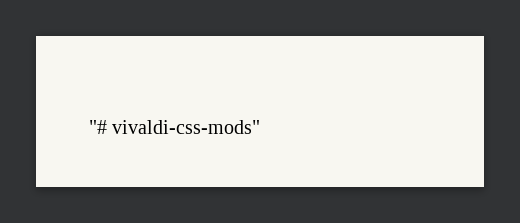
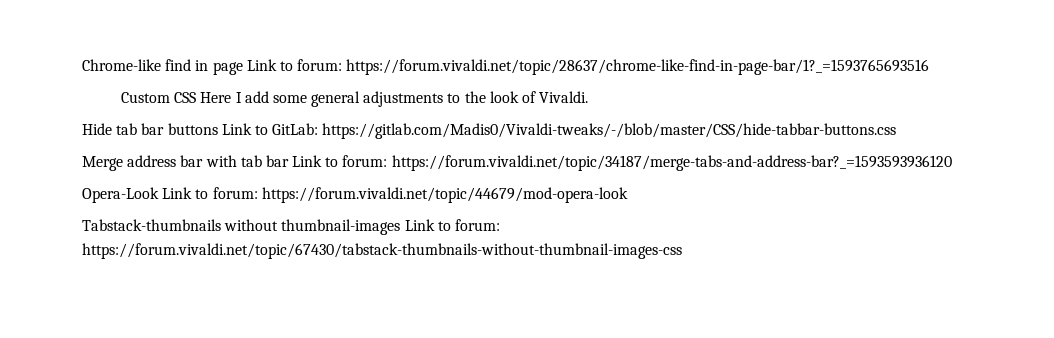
[89,120,261,134] "# vivaldi-css-mods" -> [82,59,930,75] [120,91,589,107] [82,123,897,139] [82,155,952,171] [82,187,628,203] [82,219,500,235] [82,243,682,259] Chrome-like find in page Link to forum: https://forum.vivaldi.net/topic/28637/chrome-like-find-in-page-bar/1?_=1593765693516 // Custom CSS Here I add some general adjustments to the look of Vivaldi. // Hide tab bar buttons Link to GitLab: https://gitlab.com/Madis0/Vivaldi-tweaks/-/blob/master/CSS/hide-tabbar-buttons.css // Merge address bar with tab bar Link to forum: https://forum.vivaldi.net/topic/34187/merge-tabs-and-address-bar?_=1593593936120 // Opera-Look Link to forum: https://forum.vivaldi.net/topic/44679/mod-opera-look // Tabstack-thumbnails without thumbnail-images Link to forum: https://forum.vivaldi.net/topic/67430/tabstack-thumbnails-without-thumbnail-images-css

